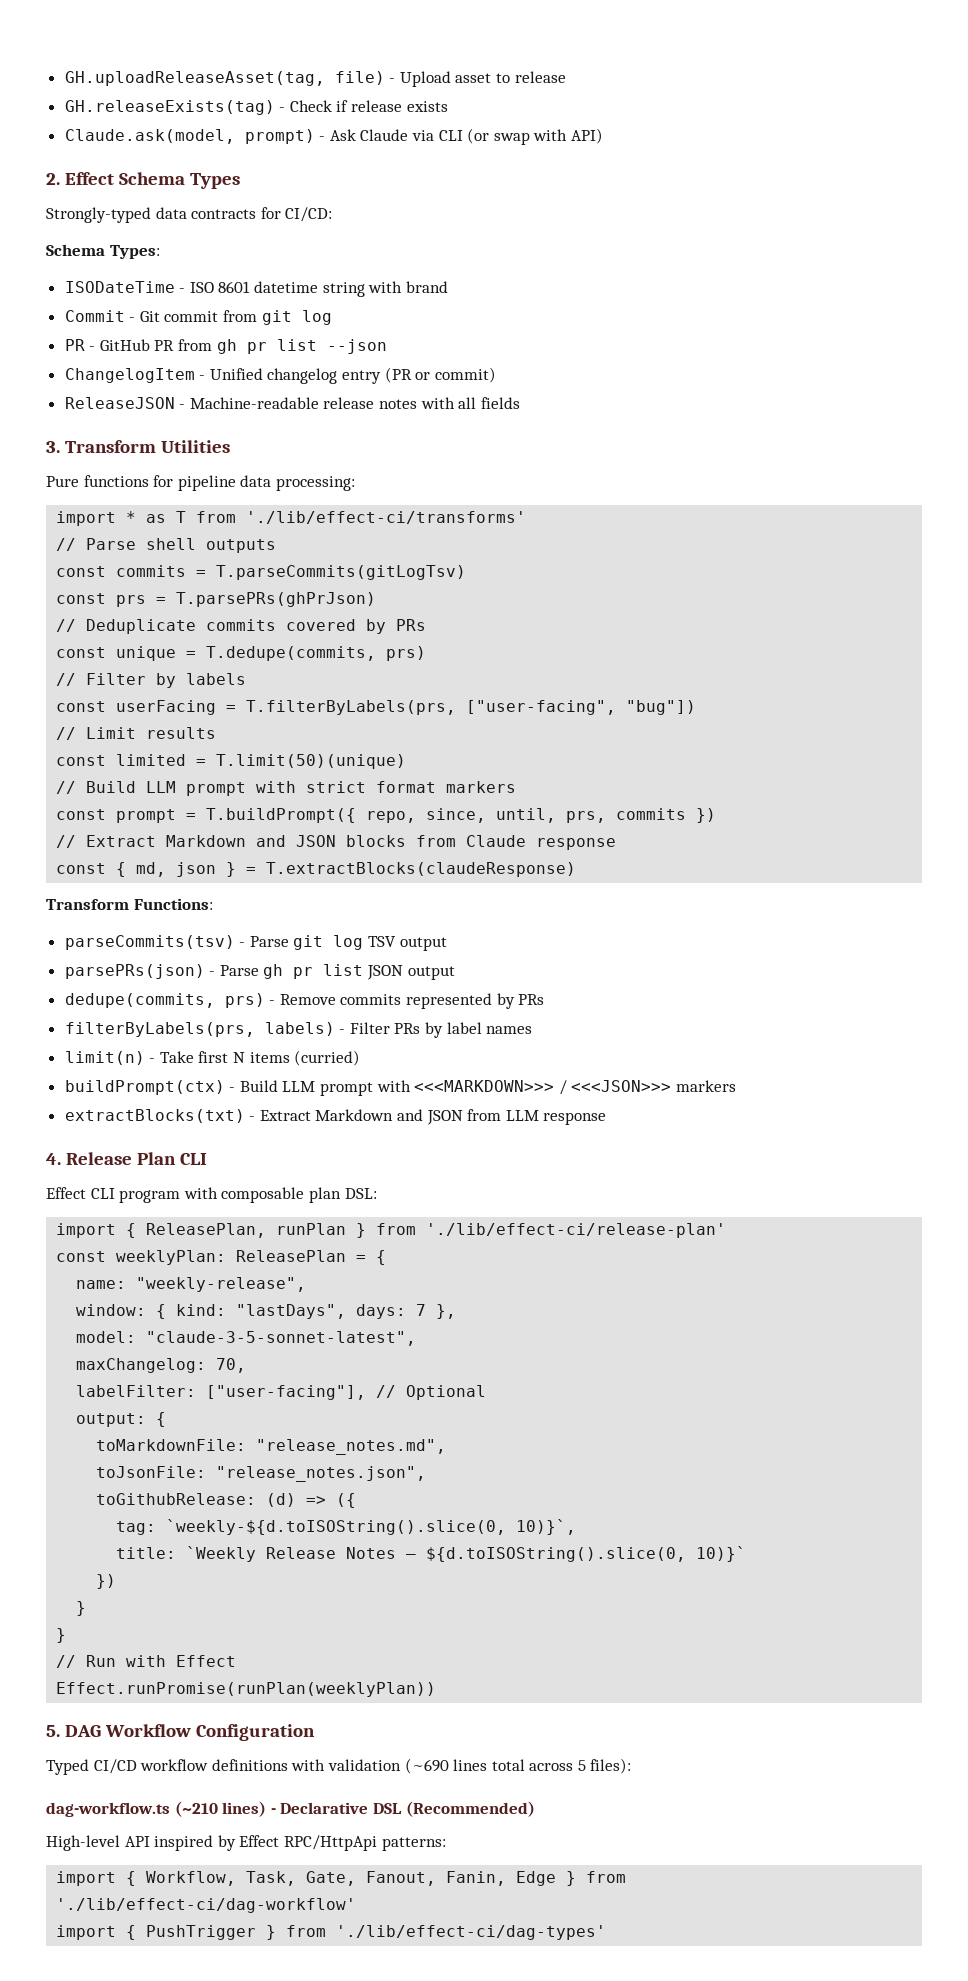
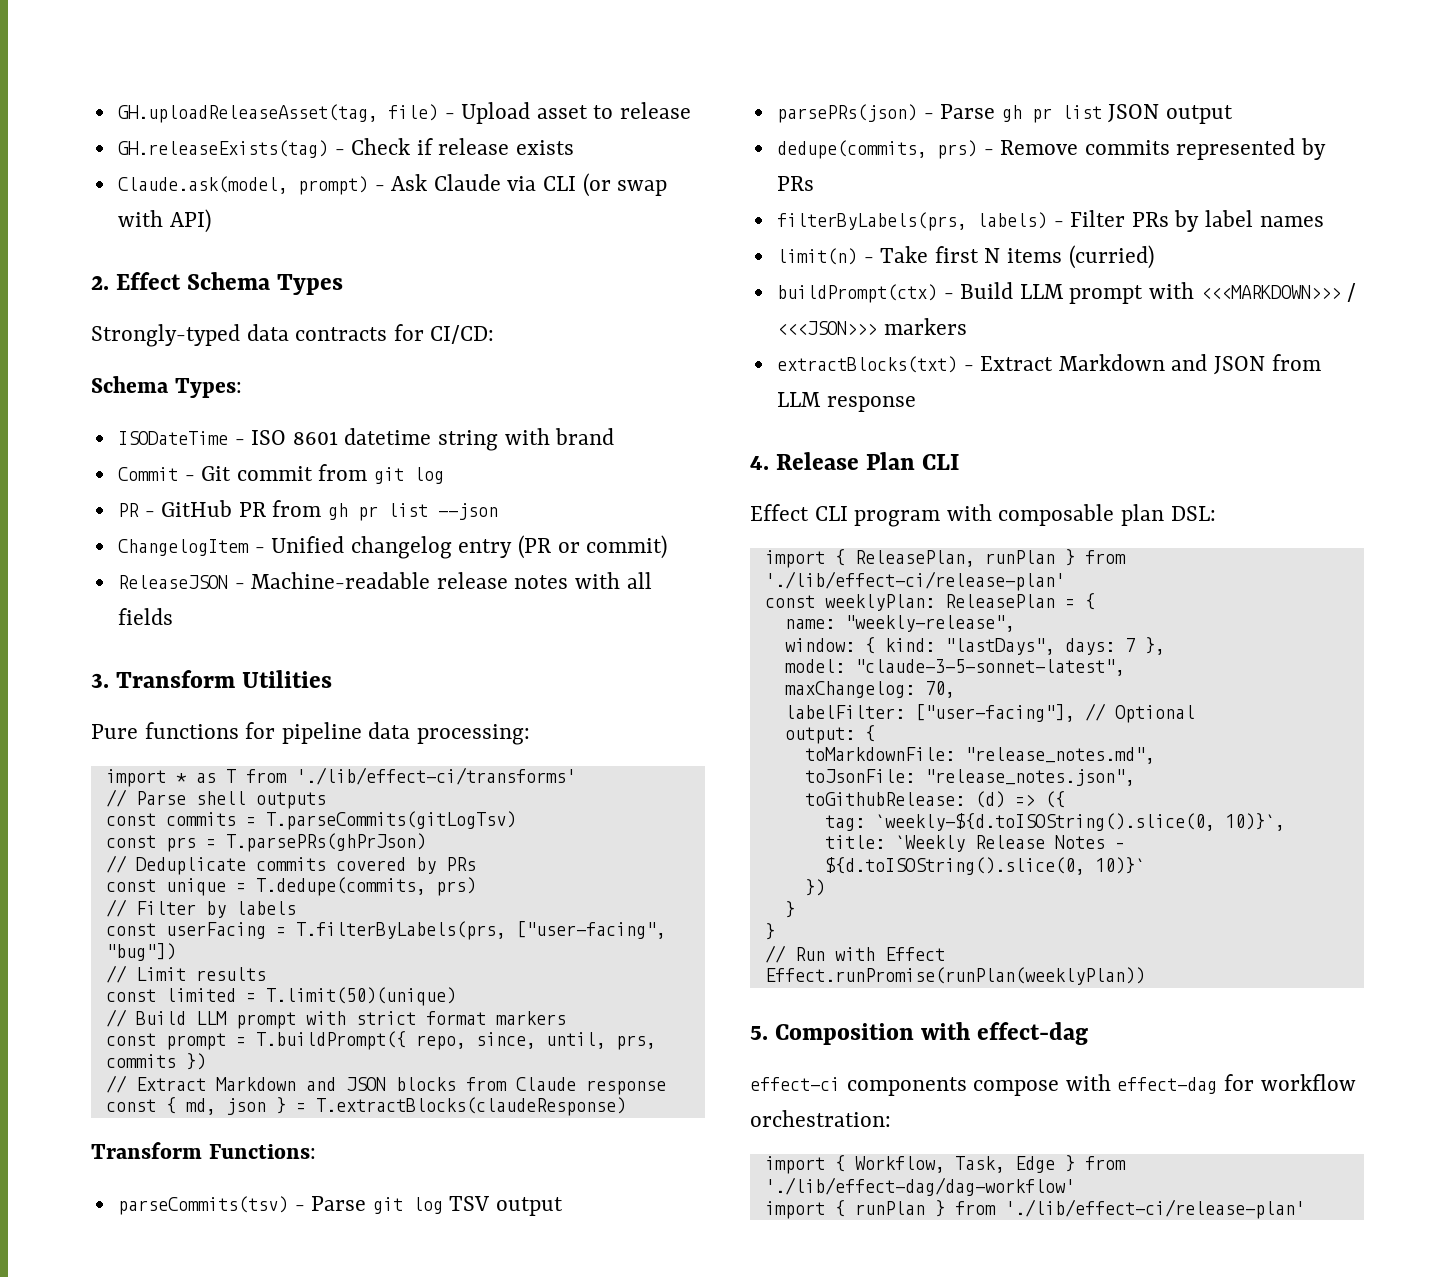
[64,1724,315,1741] [46,1758,632,1775] [46,1801,535,1817] [46,1835,446,1851] DAG Workflow Configuration // Typed CI/CD workflow definitions with validation (~690 lines total across 5 files): // dag-workflow.ts (~210 lines) - Declarative DSL (Recommended) // High-level API inspired by Effect RPC/HttpApi patterns: -> [775,1022,1089,1045] [750,1074,1356,1096] [750,1110,891,1127] Composition with effect-dag // effect-ci components compose with effect-dag for workflow orchestration:
[306,1871,507,1886] Gate, Fanout, Fanin, -> (1005, 1164) none
[56,1898,357,1913] [56,1925,607,1940] './lib/effect-ci/dag-workflow' // import { PushTrigger } from './lib/effect-ci/dag-types' -> [764,1177,1075,1196] [764,1199,1305,1219] './lib/effect-dag/dag-workflow' // import { runPlan } from './lib/effect-ci/release-plan'

